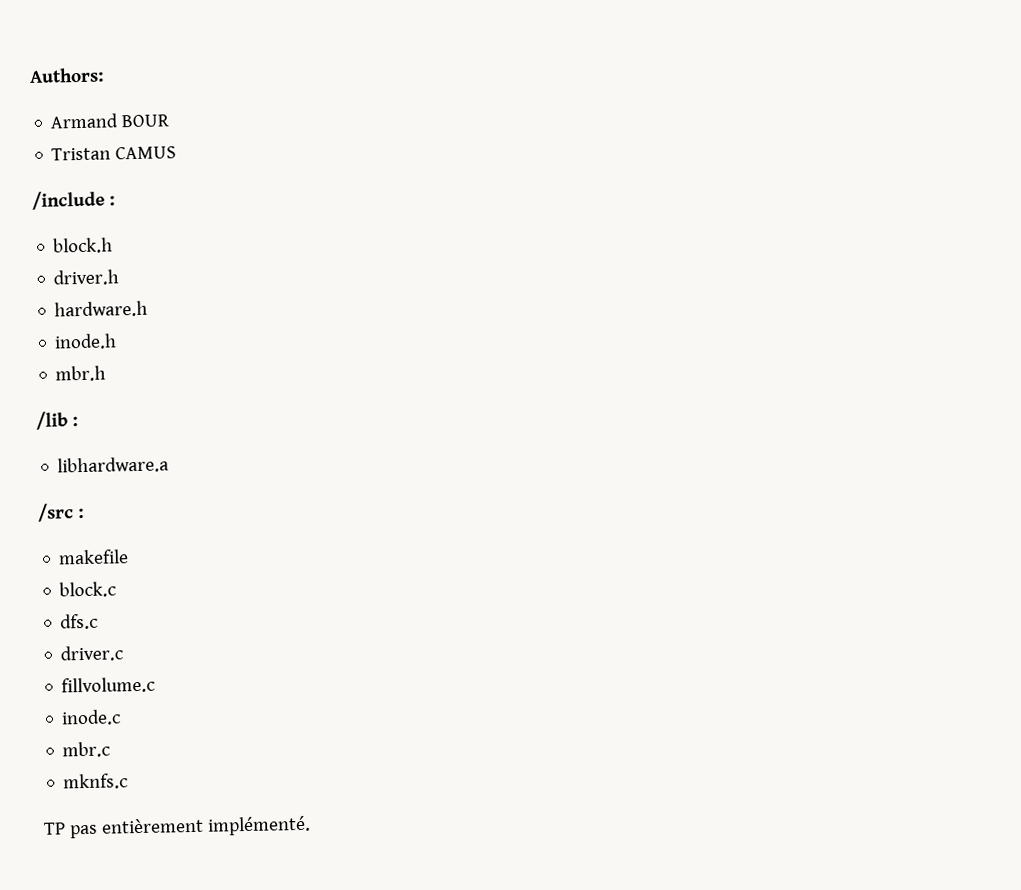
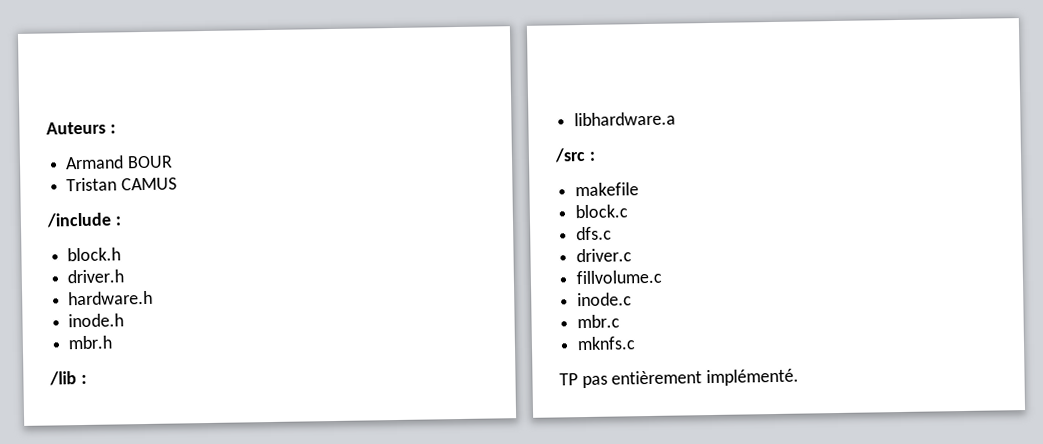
[29,67,104,83] Authors: -> [46,121,116,135] Auteurs :

